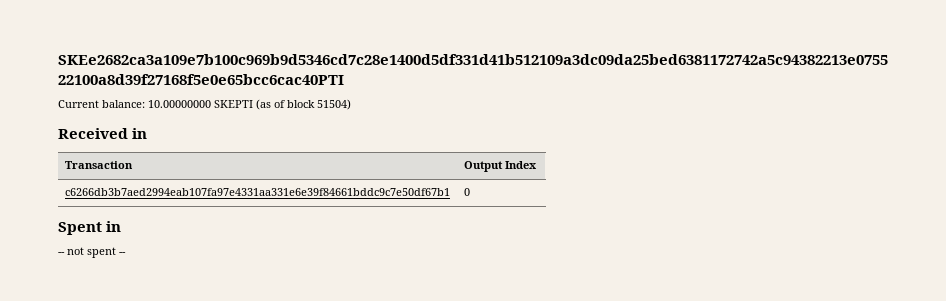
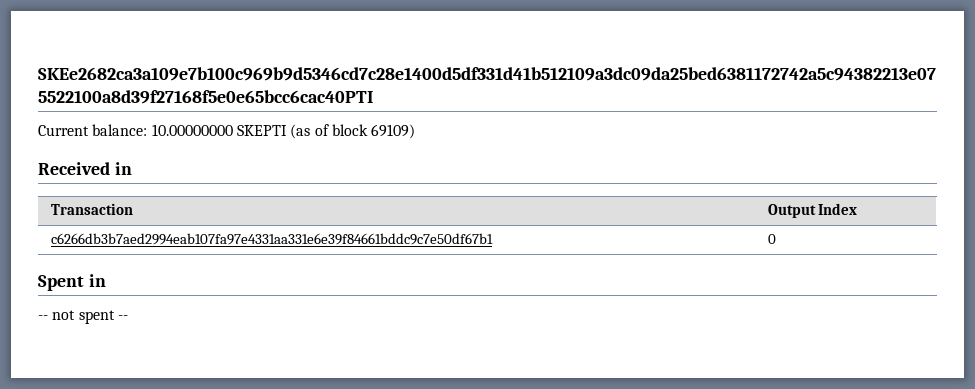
[317,99,351,110] 51504) -> [371,124,416,139] 69109)

